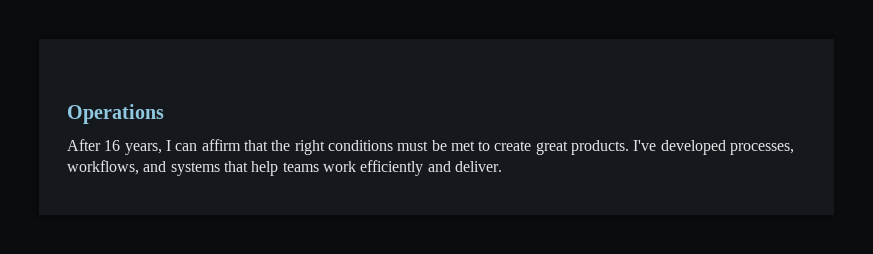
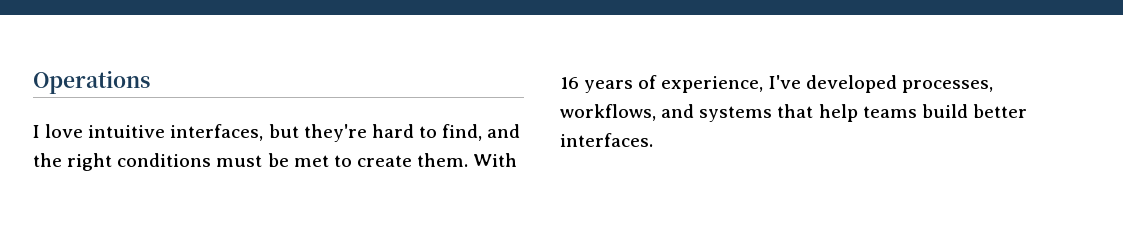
[67,139,268,155] After 16 years, I can affirm that -> [33,124,521,142] I love intuitive interfaces, but they're hard to find, and
[535,140,630,155] great products. -> [417,153,518,167] [560,75,764,93] them. With 16 years of experience,
[322,160,502,176] work efficiently and deliver. -> [921,104,1027,118] [560,133,653,147] build better interfaces.

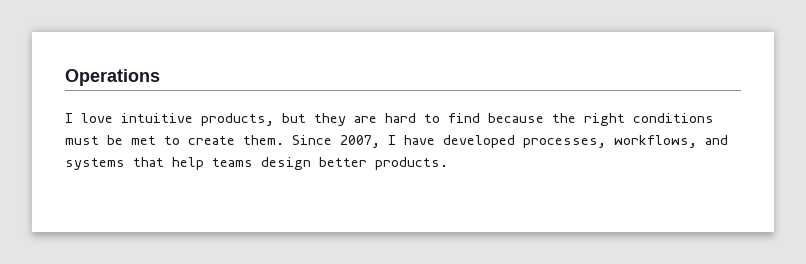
[170,124,521,142] interfaces, but they're hard to find, and -> [201,113,544,126] products, but they are hard to find because
[473,153,518,167] [560,75,801,93] With 16 years of experience, I've -> [292,135,435,148] Since 2007, I have
[921,104,1027,118] [560,133,653,147] build better interfaces. -> [261,157,448,170] design better products.

